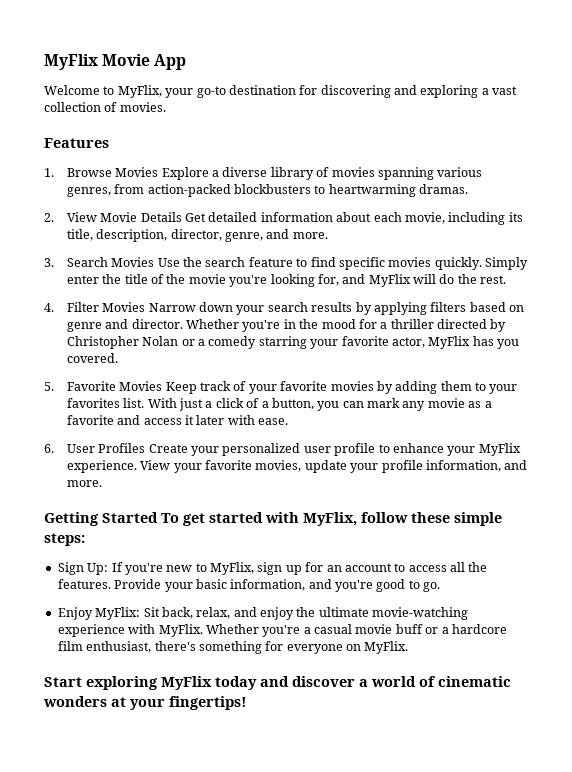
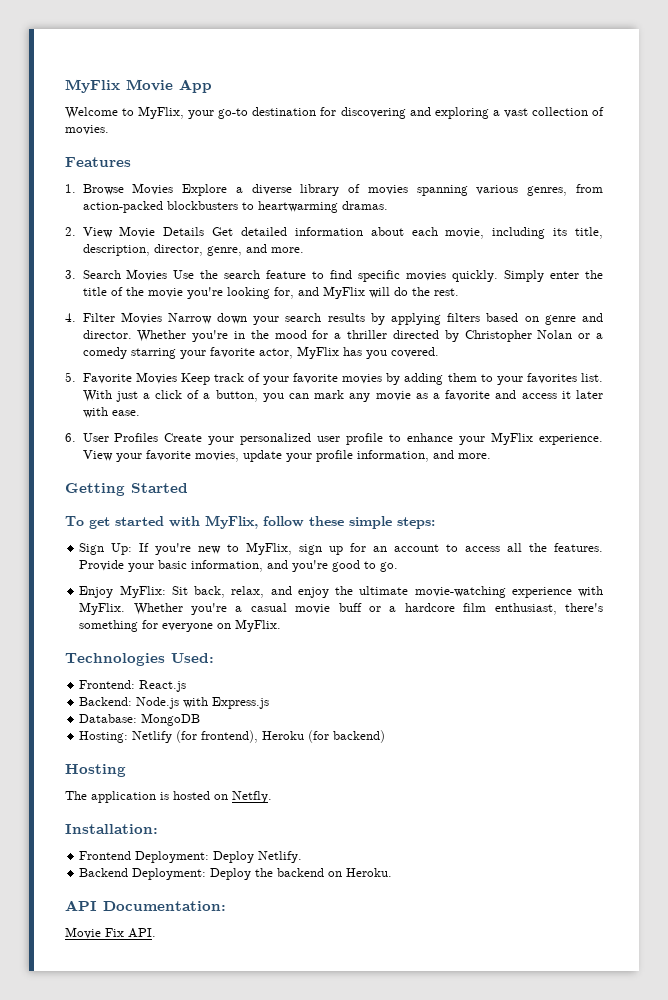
(158, 517) none -> (188, 488) //
[44,676,511,690] [43,696,247,710] Start exploring MyFlix today and discover a world of cinematic wonders at your fingertips! -> [65,653,214,666] [79,680,187,692] [79,697,270,709] [79,713,201,726] [79,730,386,743] [65,764,126,777] [65,791,272,803] [65,824,158,834] [79,851,303,863] [79,868,393,880] [65,900,226,911] [65,927,156,939] Technologies Used: // Frontend: React.js // Backend: Node.js with Express.js // Database: MongoDB // Hosting: Netlify (for frontend), Heroku (for backend) // Hosting // The application is hosted on Netfly. // Installation: // Frontend Deployment: Deploy Netlify. // Backend Deployment: Deploy the backend on Heroku. // API Documentation: // Movie Fix API.

